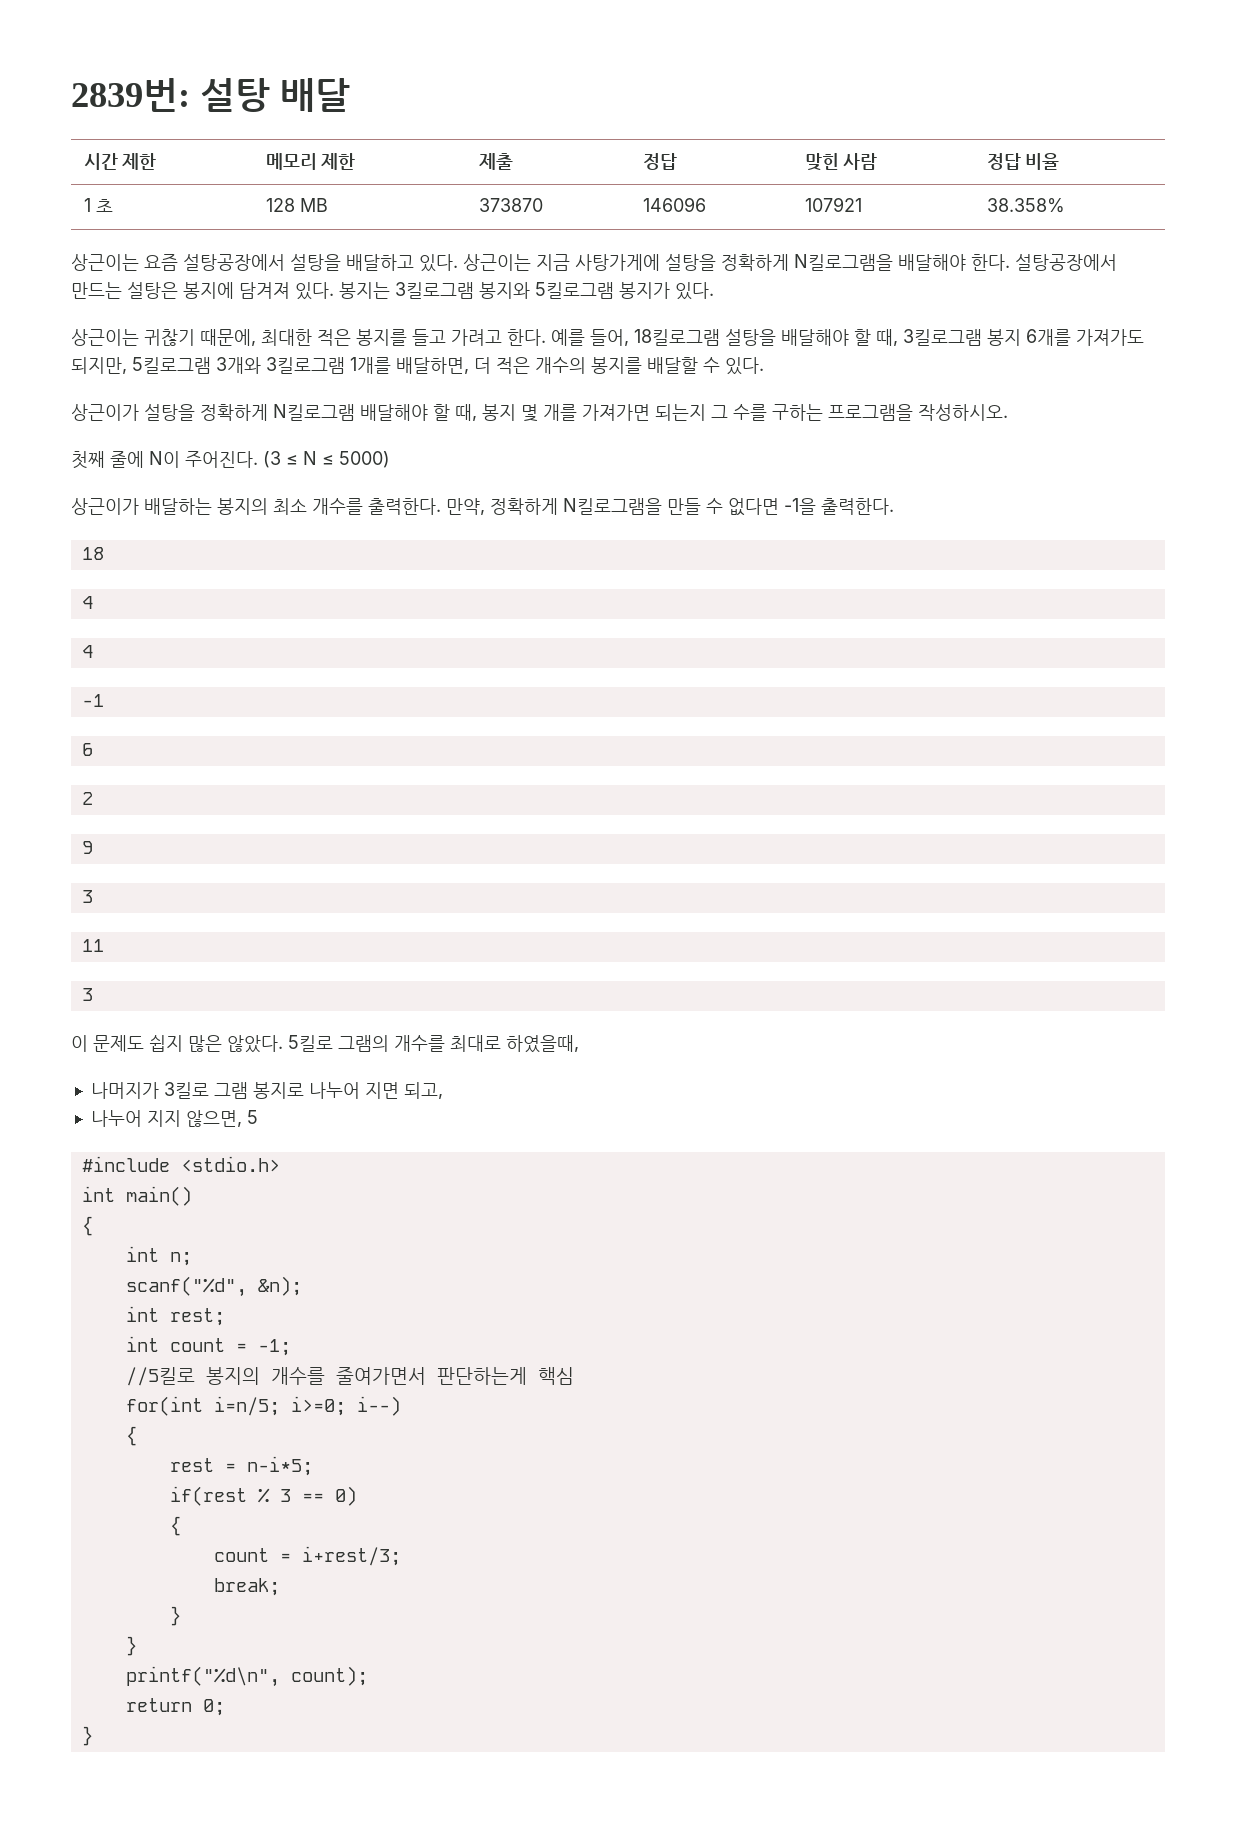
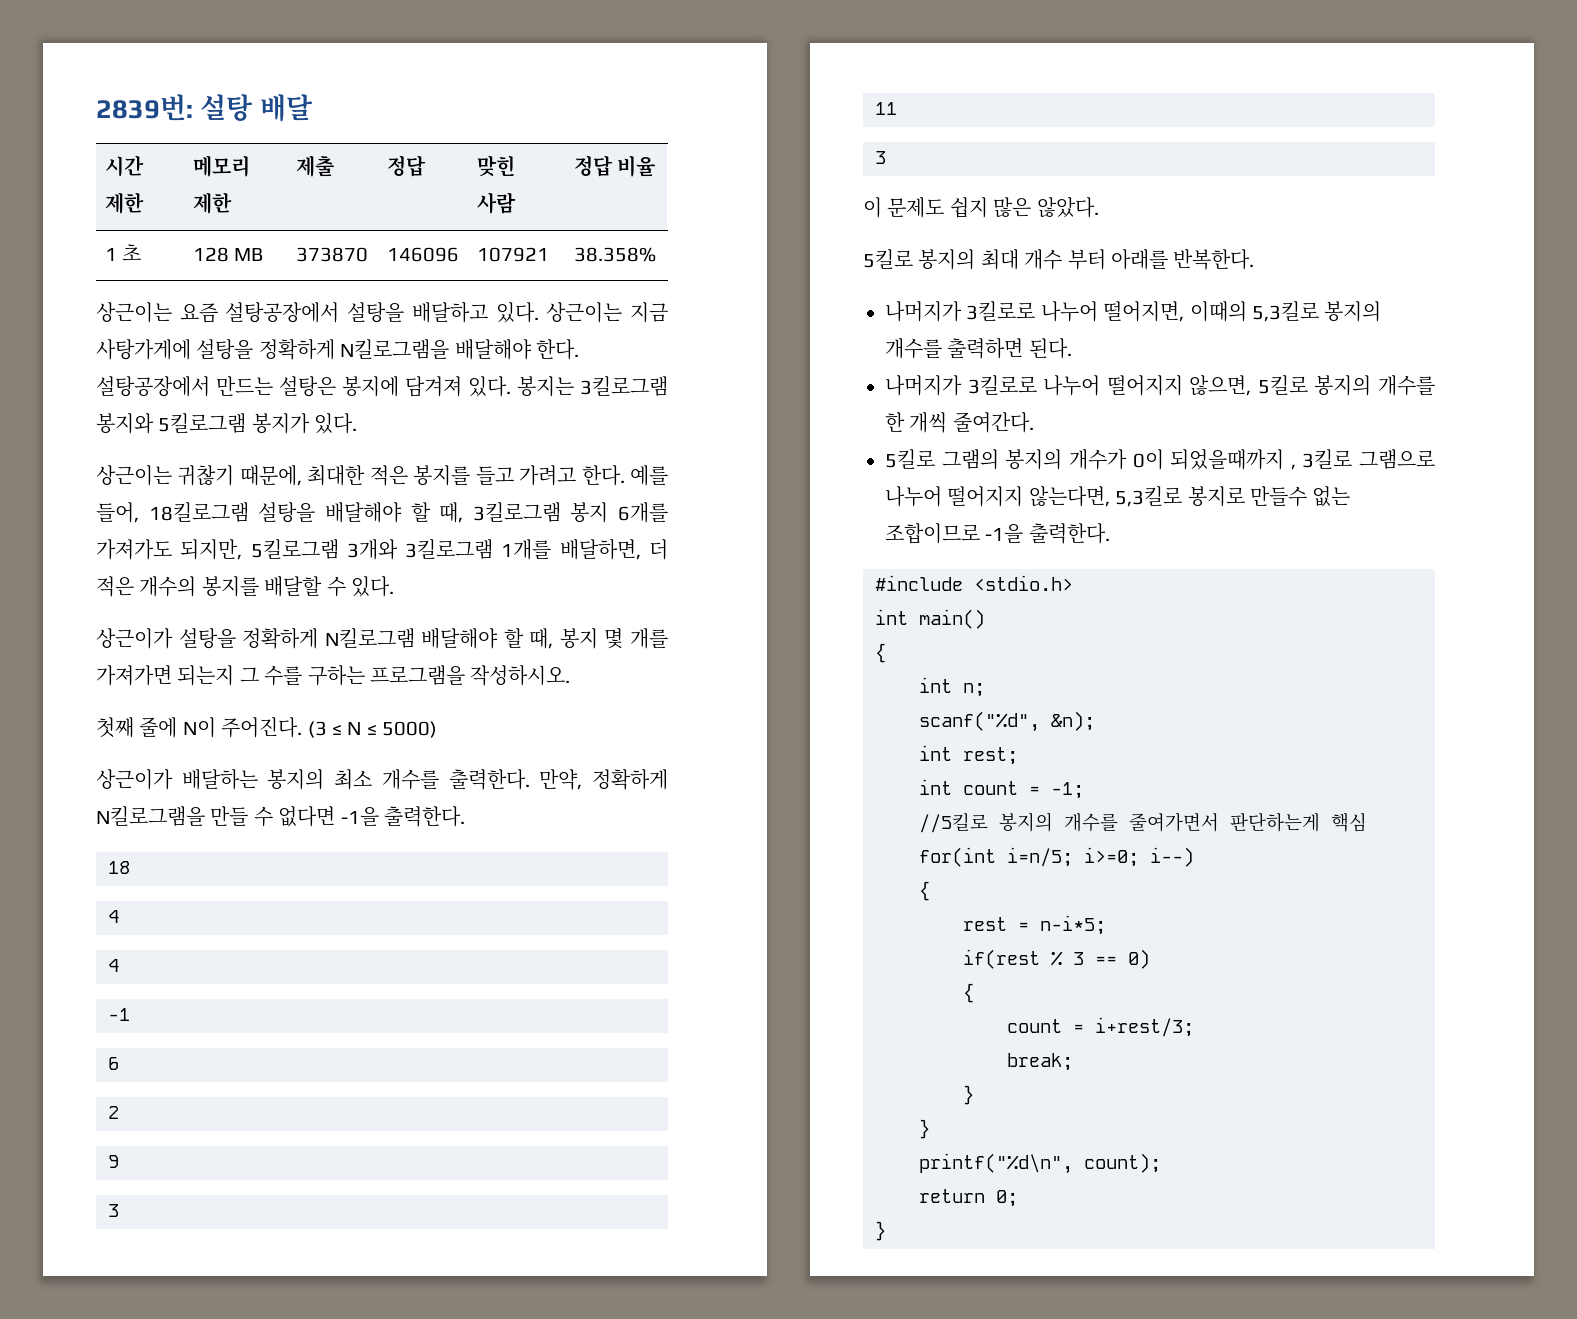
[288,1035,579,1053] [90,1082,443,1099] [90,1110,258,1127] 5킬로 그램의 개수를 최대로 하였을때, // 나머지가 3킬로 그램 봉지로 나누어 지면 되고, // 나누어 지지 않으면, 5 -> [863,249,1255,270] [885,301,1382,322] [885,338,1072,359] [885,375,1435,396] [885,412,1034,433] [885,449,1435,470] [885,486,1351,507] [885,523,1110,544] // 5킬로 봉지의 최대 개수 부터 아래를 반복한다. // 나머지가 3킬로로 나누어 떨어지면, 이때의 5,3킬로 봉지의 개수를 출력하면 된다. // 나머지가 3킬로로 나누어 떨어지지 않으면, 5킬로 봉지의 개수를 한 개씩 줄여간다. // 5킬로 그램의 봉지의 개수가 0이 되었을때까지 , 3킬로 그램으로 나누어 떨어지지 않는다면, 5,3킬로 봉지로 만들수 없는 조합이므로 -1을 출력한다.

